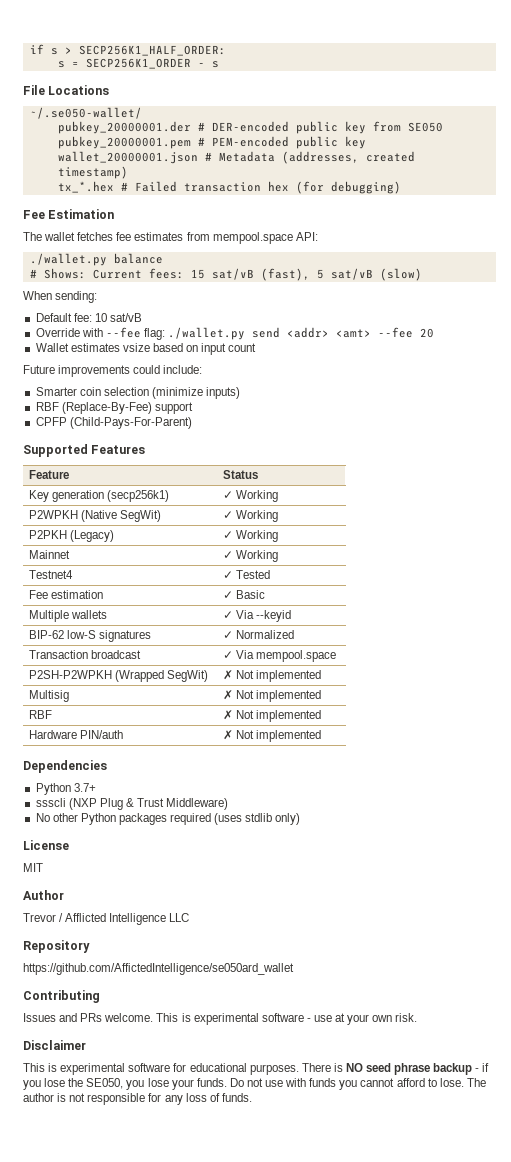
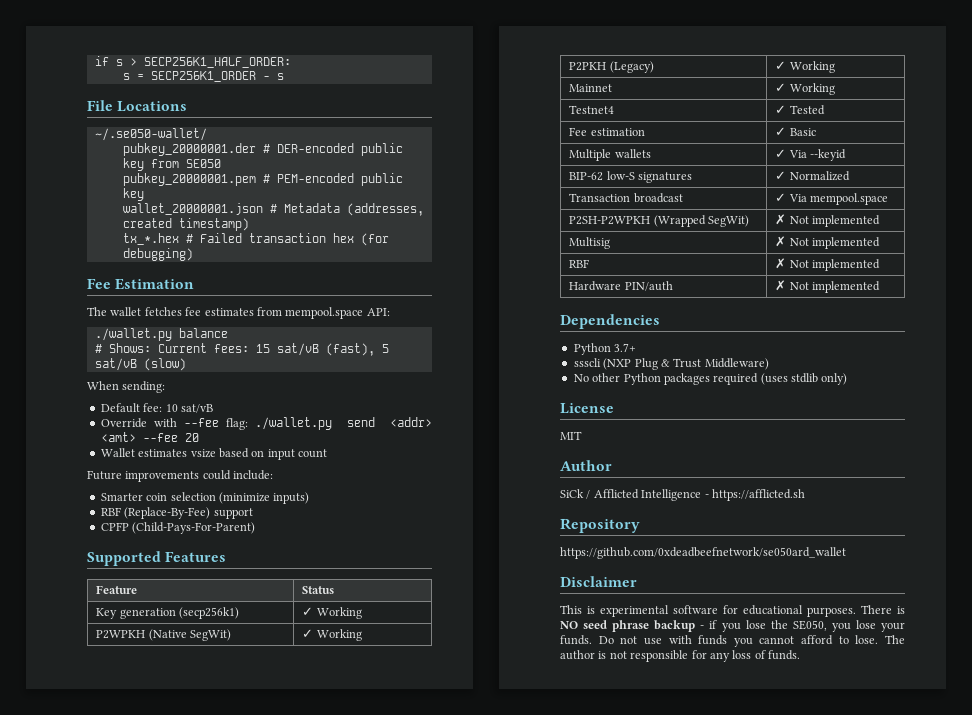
[23,913,56,922] Trevor -> [560,489,584,498] SiCk
[169,913,190,922] LLC -> [704,489,805,501] - https://afflicted.sh
[23,963,294,975] [23,990,100,1003] [23,1013,418,1025] https://github.com/AffictedIntelligence/se050ard_wallet // Contributing // Issues and PRs welcome. This is experimental software - use at your own risk. -> [560,547,846,559] https://github.com/0xdeadbeefnetwork/se050ard_wallet

